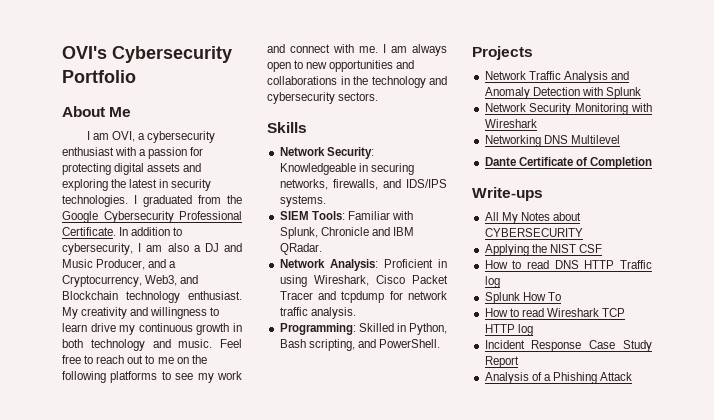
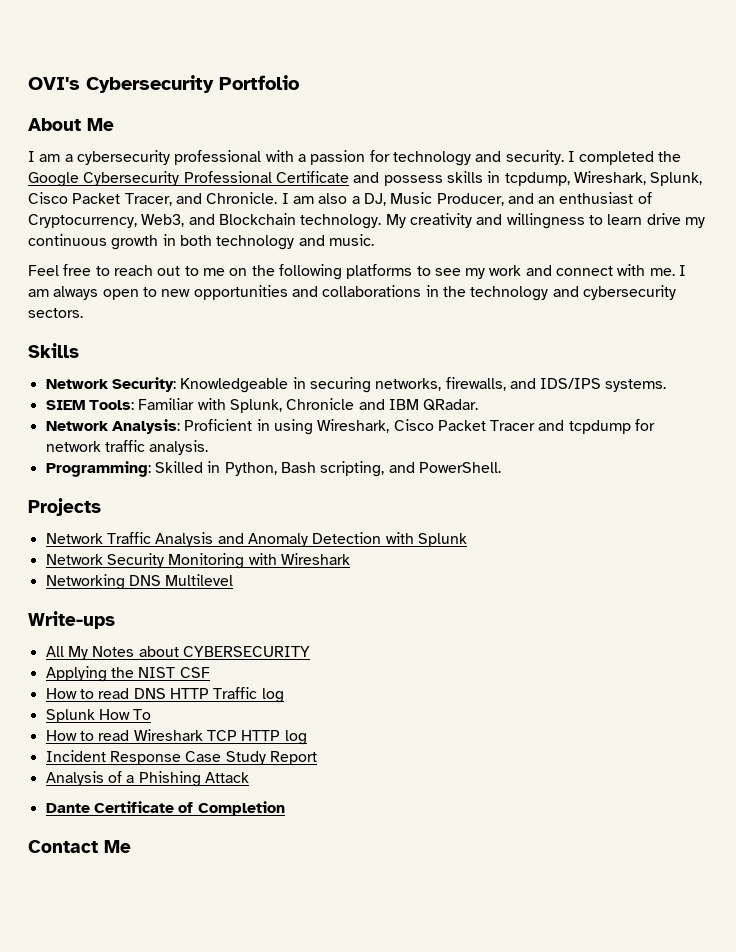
[112,131,136,142] OVI, -> (61, 158) none
[62,147,114,156] enthusiast -> [174,150,262,165] professional
[62,163,202,175] [62,179,212,191] [62,195,242,207] [62,211,242,223] [62,227,183,236] [62,243,133,255] protecting digital assets and exploring the latest in security technologies. I graduated from the Google Cybersecurity Professional Certificate. In addition to cybersecurity, -> [392,150,682,166] [28,171,703,187] [28,192,278,206] technology and security. I completed the Google Cybersecurity Professional Certificate and possess skills in tcpdump, Wireshark, Splunk, Cisco Packet Tracer, and Chronicle.
[204,243,242,252] DJ and -> [363,193,386,206] DJ,
[169,261,177,268] a -> [538,192,652,204] an enthusiast of
[126,291,242,303] technology enthusiast. -> [300,214,382,229] technology.
(213, 343) none -> (374, 240) //
[484,157,652,169] // Dante Certificate of Completion -> (234, 580) none
(633, 376) none -> [45,801,285,816] [28,840,131,853] // Dante Certificate of Completion // Contact Me

